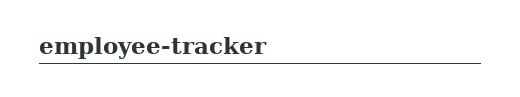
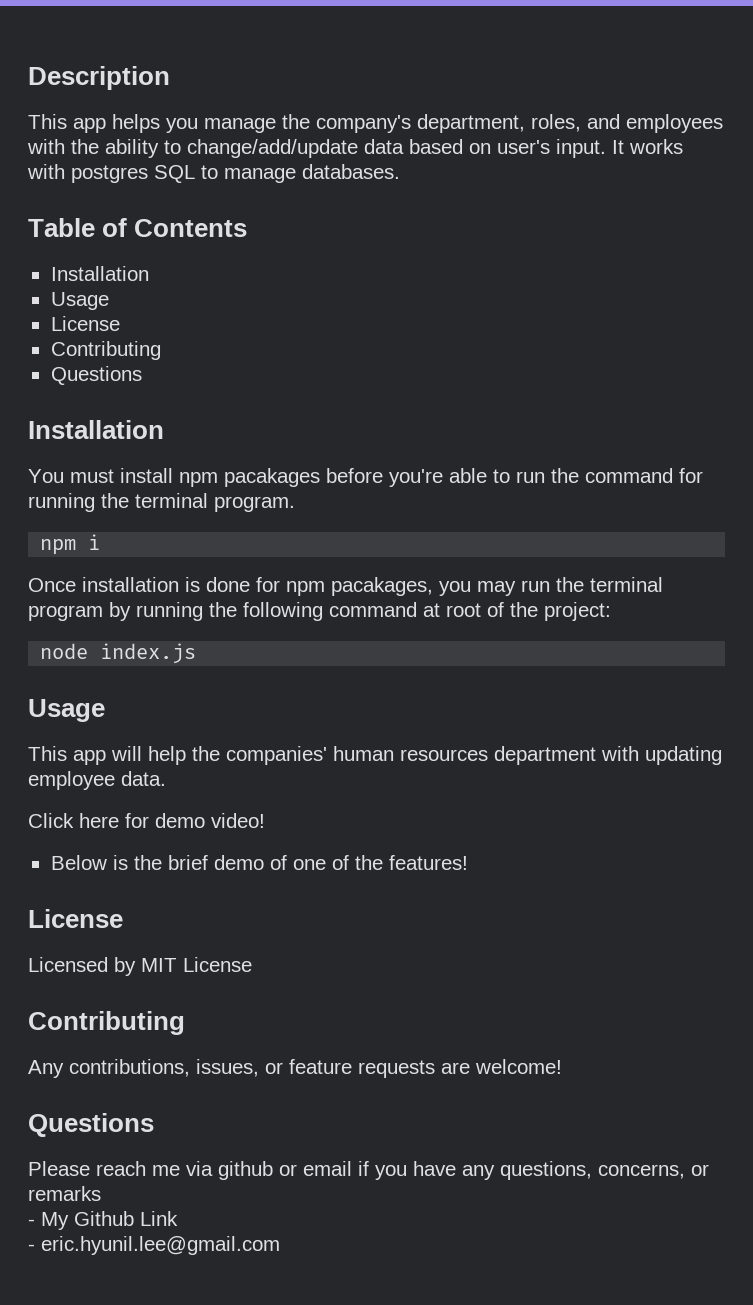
[39,37,267,59] employee-tracker -> [28,66,170,90] [28,114,723,133] [27,139,683,158] [27,164,400,183] [28,218,248,237] [50,266,149,281] [50,292,109,310] [50,316,120,331] [50,341,161,360] [50,366,142,385] [28,420,164,439] [28,468,703,487] [28,493,295,512] [40,534,101,555] [28,577,663,596] [28,602,611,621] [40,643,197,664] [28,699,105,722] [28,746,722,765] [28,771,166,790] [28,813,265,828] [50,855,468,870] [28,909,123,928] [28,957,252,976] [28,1011,185,1035] [28,1059,562,1078] [28,1113,154,1137] [28,1161,709,1180] [28,1186,101,1201] [28,1211,178,1230] [28,1236,280,1255] Description // This app helps you manage the company's department, roles, and employees with the ability to change/add/update data based on user's input. It works with postgres SQL to manage databases. // Table of Contents // Installation // Usage // License // Contributing // Questions // Installation // You must install npm pacakages before you're able to run the command for running the terminal program. // npm i // Once installation is done for npm pacakages, you may run the terminal program by running the following command at root of the project: // node index.js // Usage // This app will help the companies' human resources department with updating employee data. // Click here for demo video! // Below is the brief demo of one of the features! // License // Licensed by MIT License // Contributing // Any contributions, issues, or feature requests are welcome! // Questions // Please reach me via github or email if you have any questions, concerns, or remarks // - My Github Link // - eric.hyunil.lee@gmail.com

